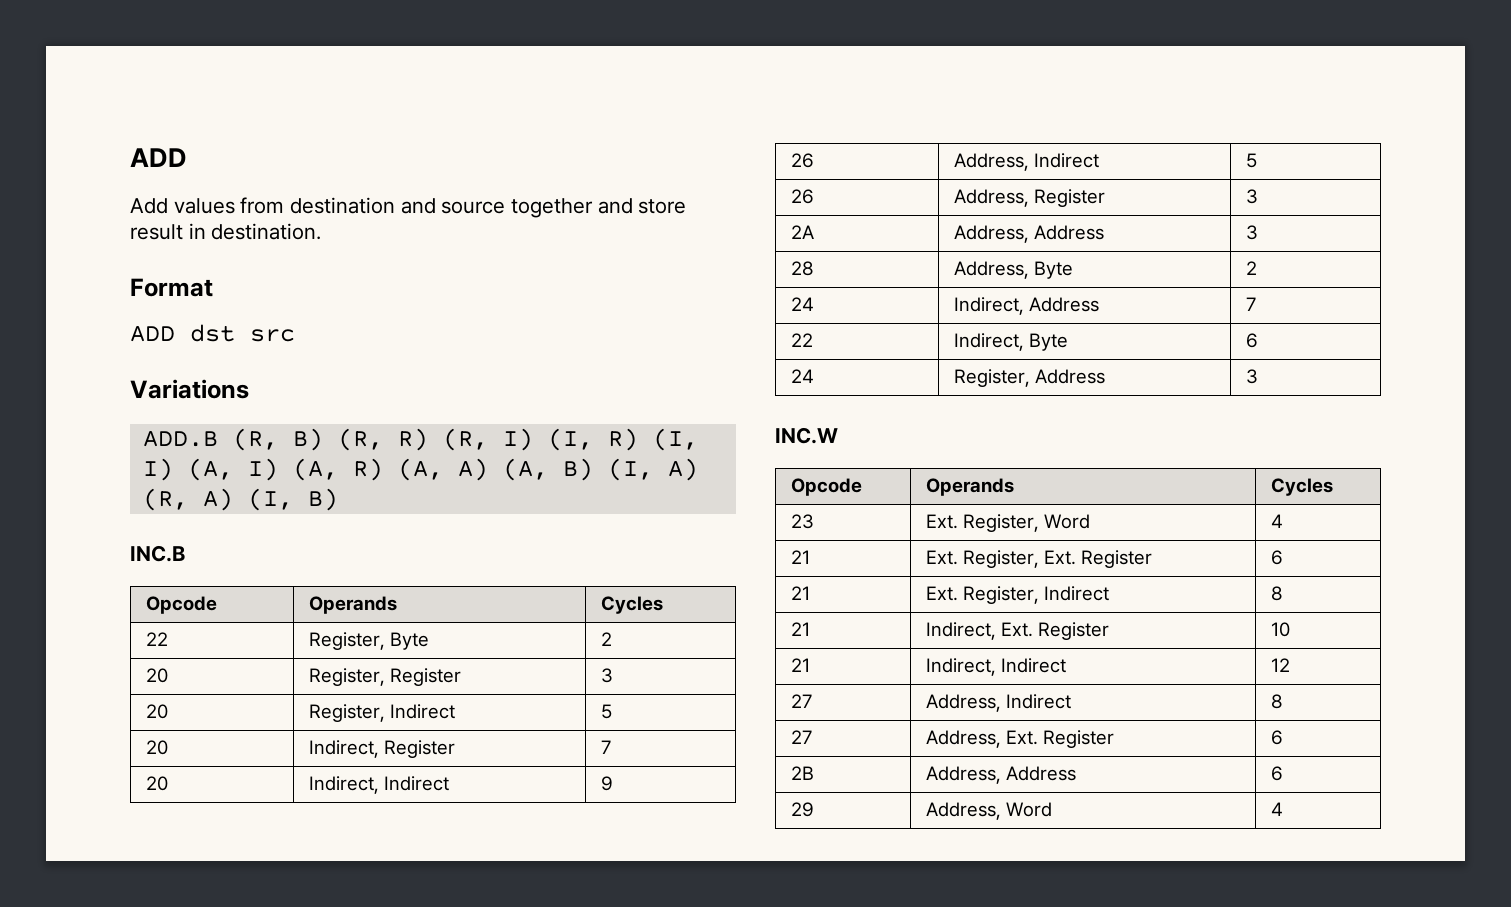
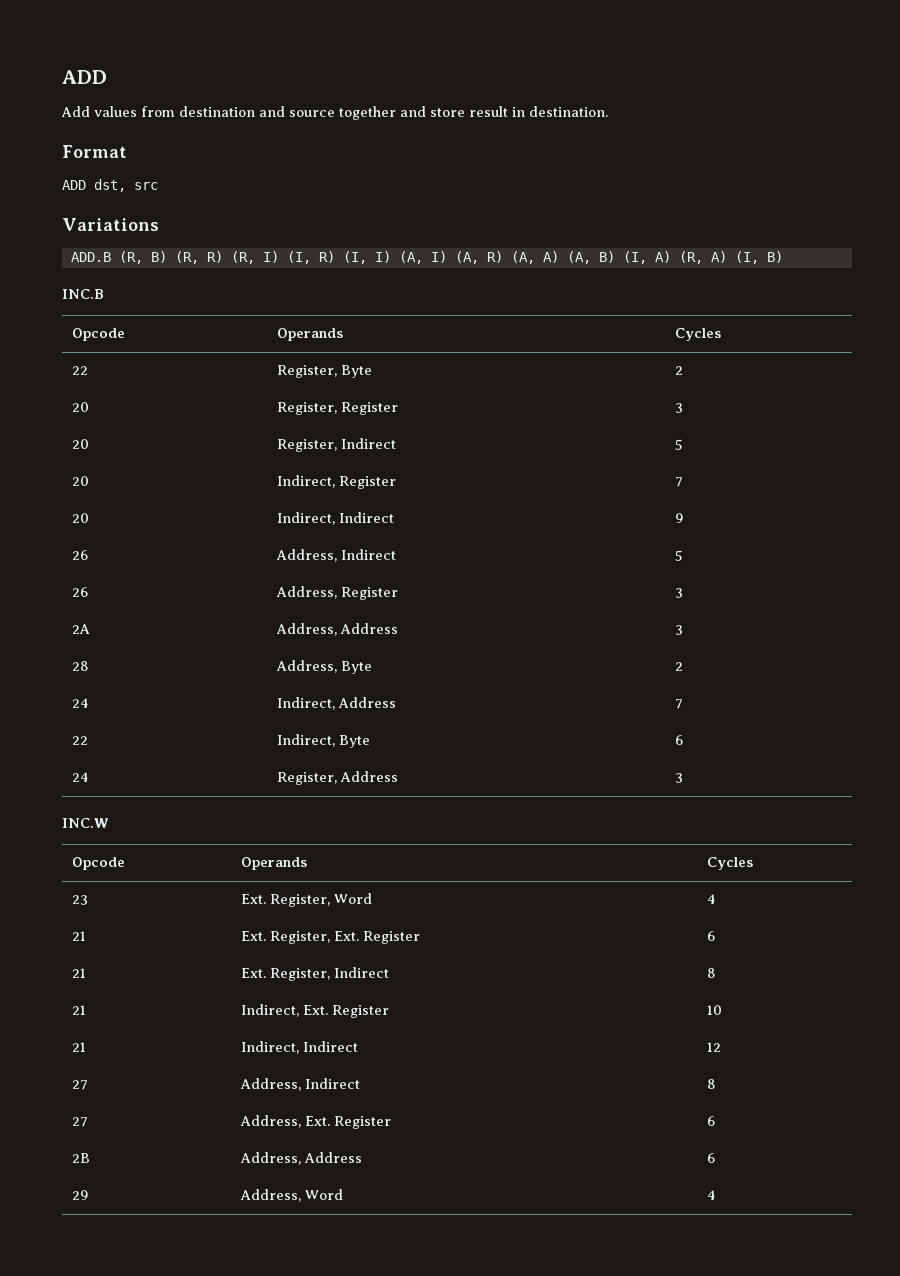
[190,324,235,342] dst -> [94,179,126,192] dst,

